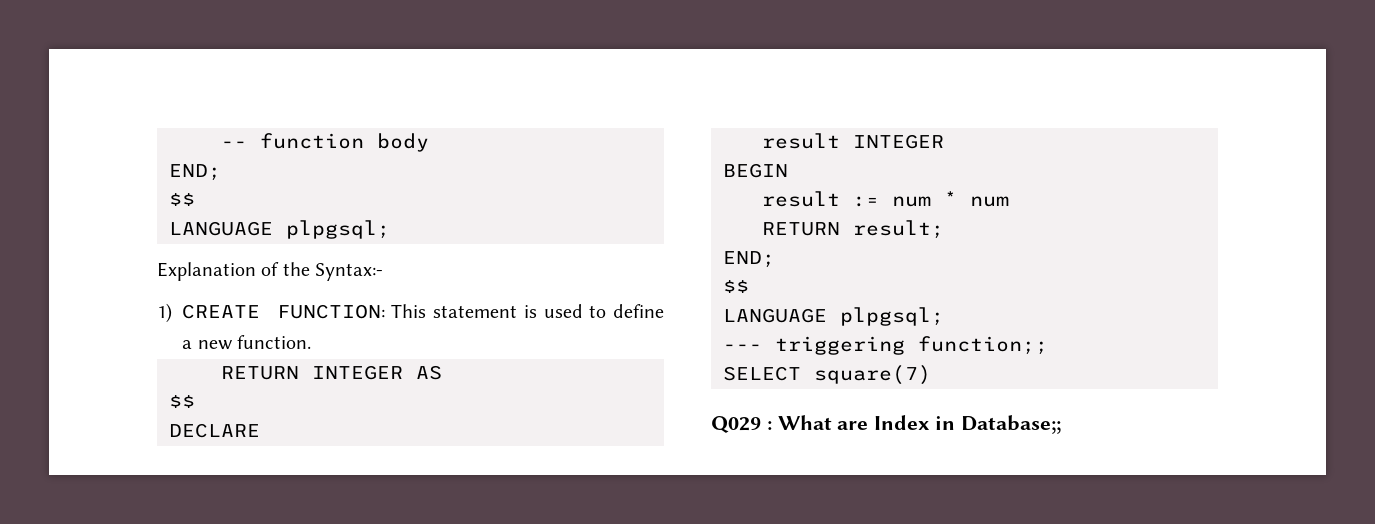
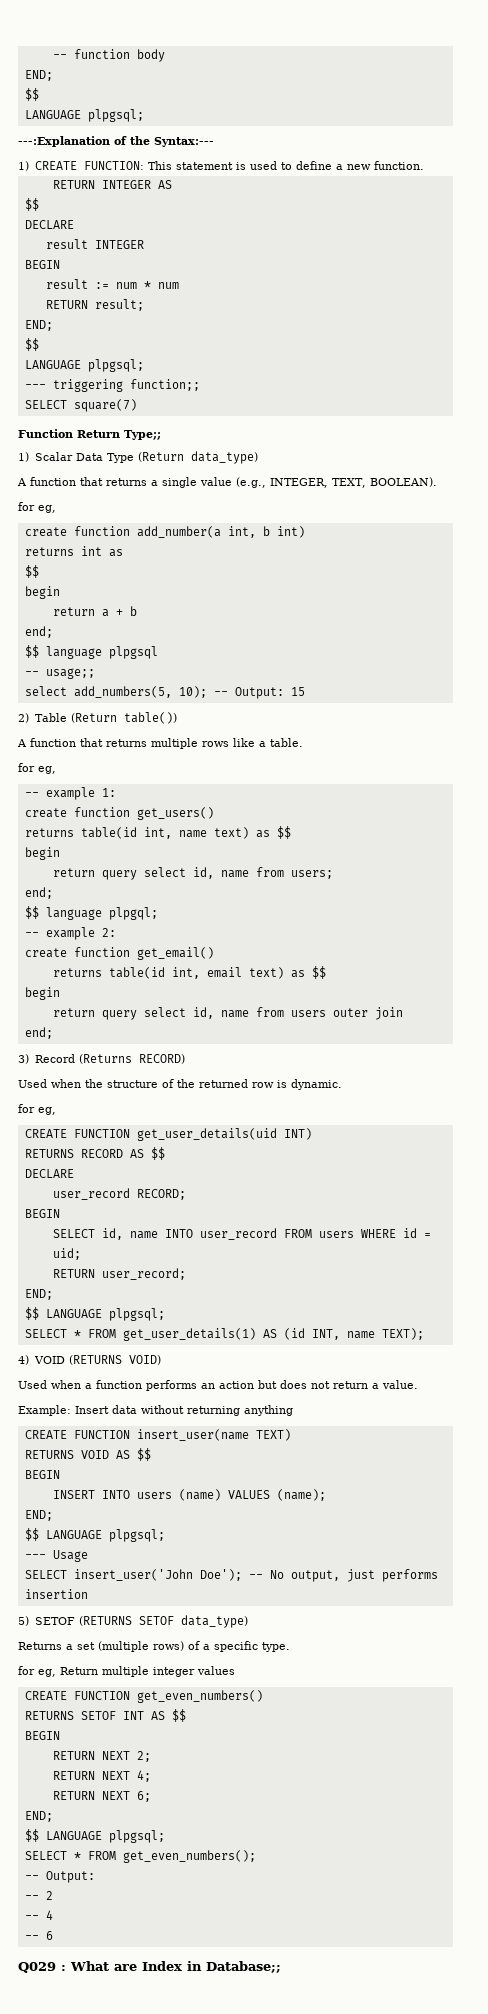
[157,262,384,281] Explanation of the Syntax:- -> [18,136,214,147] ---:Explanation of the Syntax:---
(931, 375) none -> [18,429,161,440] [18,451,258,464] [17,477,437,488] [18,502,56,513] [24,526,305,538] [24,546,123,557] [24,565,39,578] [24,586,60,599] [52,606,137,617] [24,626,53,638] [24,645,158,659] [24,668,95,679] [24,686,305,699] [18,712,177,724] [17,738,303,749] [18,763,56,774] [24,787,116,800] [24,807,214,820] [24,826,291,839] [24,847,60,860] [52,867,333,880] [24,887,53,899] [24,906,158,920] [24,927,116,940] [24,947,214,960] [52,966,326,979] [24,987,60,1000] [52,1007,403,1020] [24,1027,53,1039] [18,1054,185,1064] [18,1079,342,1090] [18,1104,56,1115] [24,1128,312,1141] [24,1147,165,1160] [24,1169,74,1178] [52,1188,186,1200] [24,1209,60,1218] [52,1228,431,1240] [52,1248,81,1260] [52,1268,186,1280] [24,1289,53,1300] [24,1307,165,1321] [24,1328,424,1341] [18,1355,161,1365] [18,1380,418,1391] [18,1405,293,1416] [24,1429,291,1441] [24,1448,151,1461] [24,1470,60,1479] [52,1489,326,1501] [24,1510,53,1521] [24,1528,165,1542] [24,1550,88,1562] [24,1569,438,1582] [24,1589,88,1599] [18,1615,248,1628] [18,1641,290,1652] [18,1666,235,1677] [24,1690,263,1703] [24,1709,186,1722] [24,1731,60,1740] [52,1751,151,1762] [52,1770,151,1782] [52,1791,151,1802] [24,1811,53,1822] [24,1829,165,1843] [24,1850,256,1863] [24,1871,95,1883] [24,1891,53,1900] [24,1910,53,1920] [24,1931,53,1940] // Function Return Type;; // 1) Scalar Data Type (Return data_type) // A function that returns a single value (e.g., INTEGER, TEXT, BOOLEAN). // for eg, // create function add_number(a int, b int) // returns int as // $$ // begin // return a + b // end; // $$ language plpgsql // -- usage;; // select add_numbers(5, 10); -- Output: 15 // 2) Table (Return table()) // A function that returns multiple rows like a table. // for eg, // -- example 1: // create function get_users() // returns table(id int, name text) as $$ // begin // return query select id, name from users; // end; // $$ language plpgql; // -- example 2: // create function get_email() // returns table(id int, email text) as $$ // begin // return query select id, name from users outer join // end; // 3) Record (Returns RECORD) // Used when the structure of the returned row is dynamic. // for eg, // CREATE FUNCTION get_user_details(uid INT) // RETURNS RECORD AS $$ // DECLARE // user_record RECORD; // BEGIN // SELECT id, name INTO user_record FROM users WHERE id = uid; // RETURN user_record; // END; // $$ LANGUAGE plpgsql; // SELECT * FROM get_user_details(1) AS (id INT, name TEXT); // 4) VOID (RETURNS VOID) // Used when a function performs an action but does not return a value. // Example: Insert data without returning anything // CREATE FUNCTION insert_user(name TEXT) // RETURNS VOID AS $$ // BEGIN // INSERT INTO users (name) VALUES (name); // END; // $$ LANGUAGE plpgsql; // --- Usage // SELECT insert_user('John Doe'); -- No output, just performs insertion // 5) SETOF (RETURNS SETOF data_type) // Returns a set (multiple rows) of a specific type. // for eg, Return multiple integer values // CREATE FUNCTION get_even_numbers() // RETURNS SETOF INT AS $$ // BEGIN // RETURN NEXT 2; // RETURN NEXT 4; // RETURN NEXT 6; // END; // $$ LANGUAGE plpgsql; // SELECT * FROM get_even_numbers(); // -- Output: // -- 2 // -- 4 // -- 6

